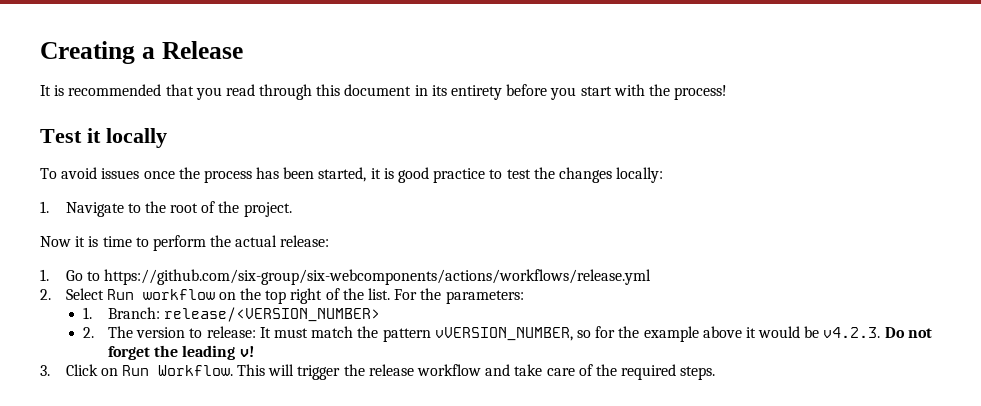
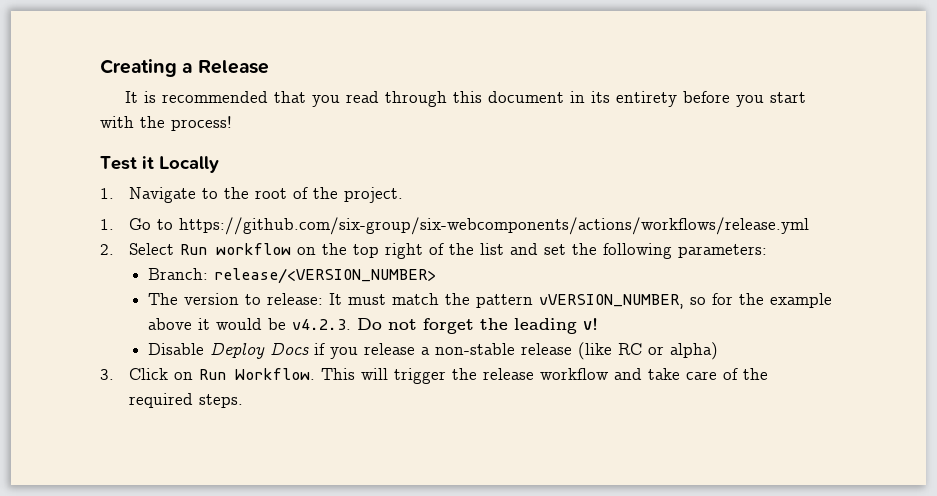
[106,128,167,148] [40,167,664,183] locally // To avoid issues once the process has been started, it is good practice to test the changes locally: -> [159,156,219,173] Locally
[40,235,330,251] // Now it is time to perform the actual release: -> (404, 195) none
[368,288,442,300] list. For the -> [480,243,673,259] list and set the following
[82,307,92,319] 1. -> (768, 251) none
[82,327,94,338] 2. -> (436, 276) none
(254, 351) none -> [147,342,718,360] // Disable Deploy Docs if you release a non-stable release (like RC or alpha)

